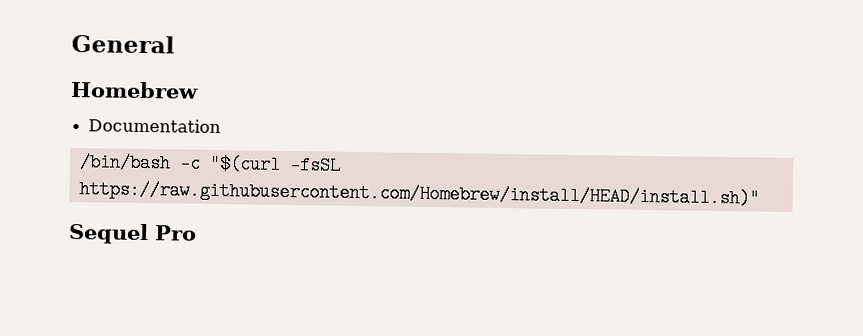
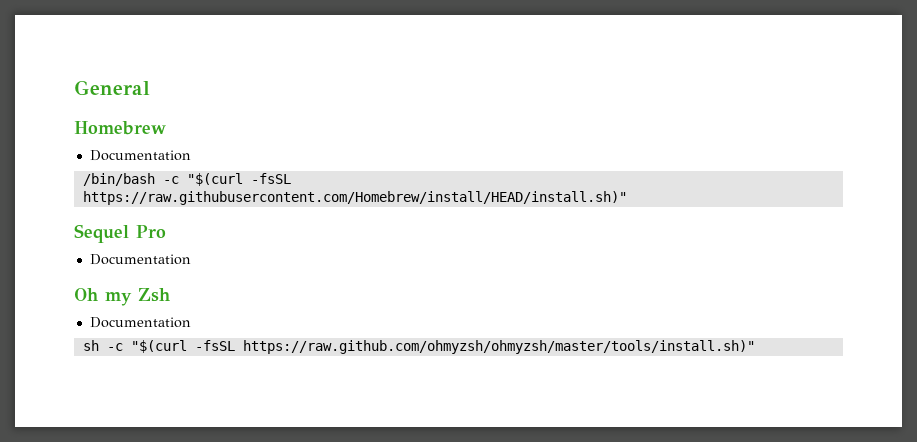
(197, 233) none -> [89,254,191,265] [74,288,170,306] [89,317,191,328] [82,340,755,354] // Documentation // Oh my Zsh // Documentation // sh -c "$(curl -fsSL https://raw.github.com/ohmyzsh/ohmyzsh/master/tools/install.sh)"

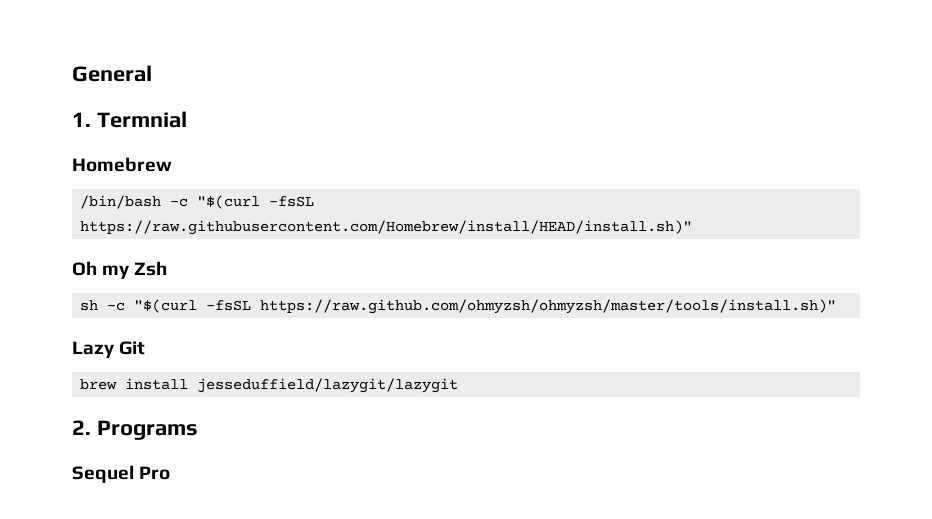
(150, 87) none -> [72,111,187,128] // 1. Termnial
[89,150,191,161] // Documentation -> (172, 164) none
[74,224,166,243] [89,254,191,265] // Sequel Pro // Documentation -> (693, 227) none
[89,317,191,328] // Documentation -> (168, 268) none
(755, 347) none -> [72,341,146,358] [80,378,459,393] [72,420,198,440] [72,465,171,483] // Lazy Git // brew install jesseduffield/lazygit/lazygit // 2. Programs // Sequel Pro

